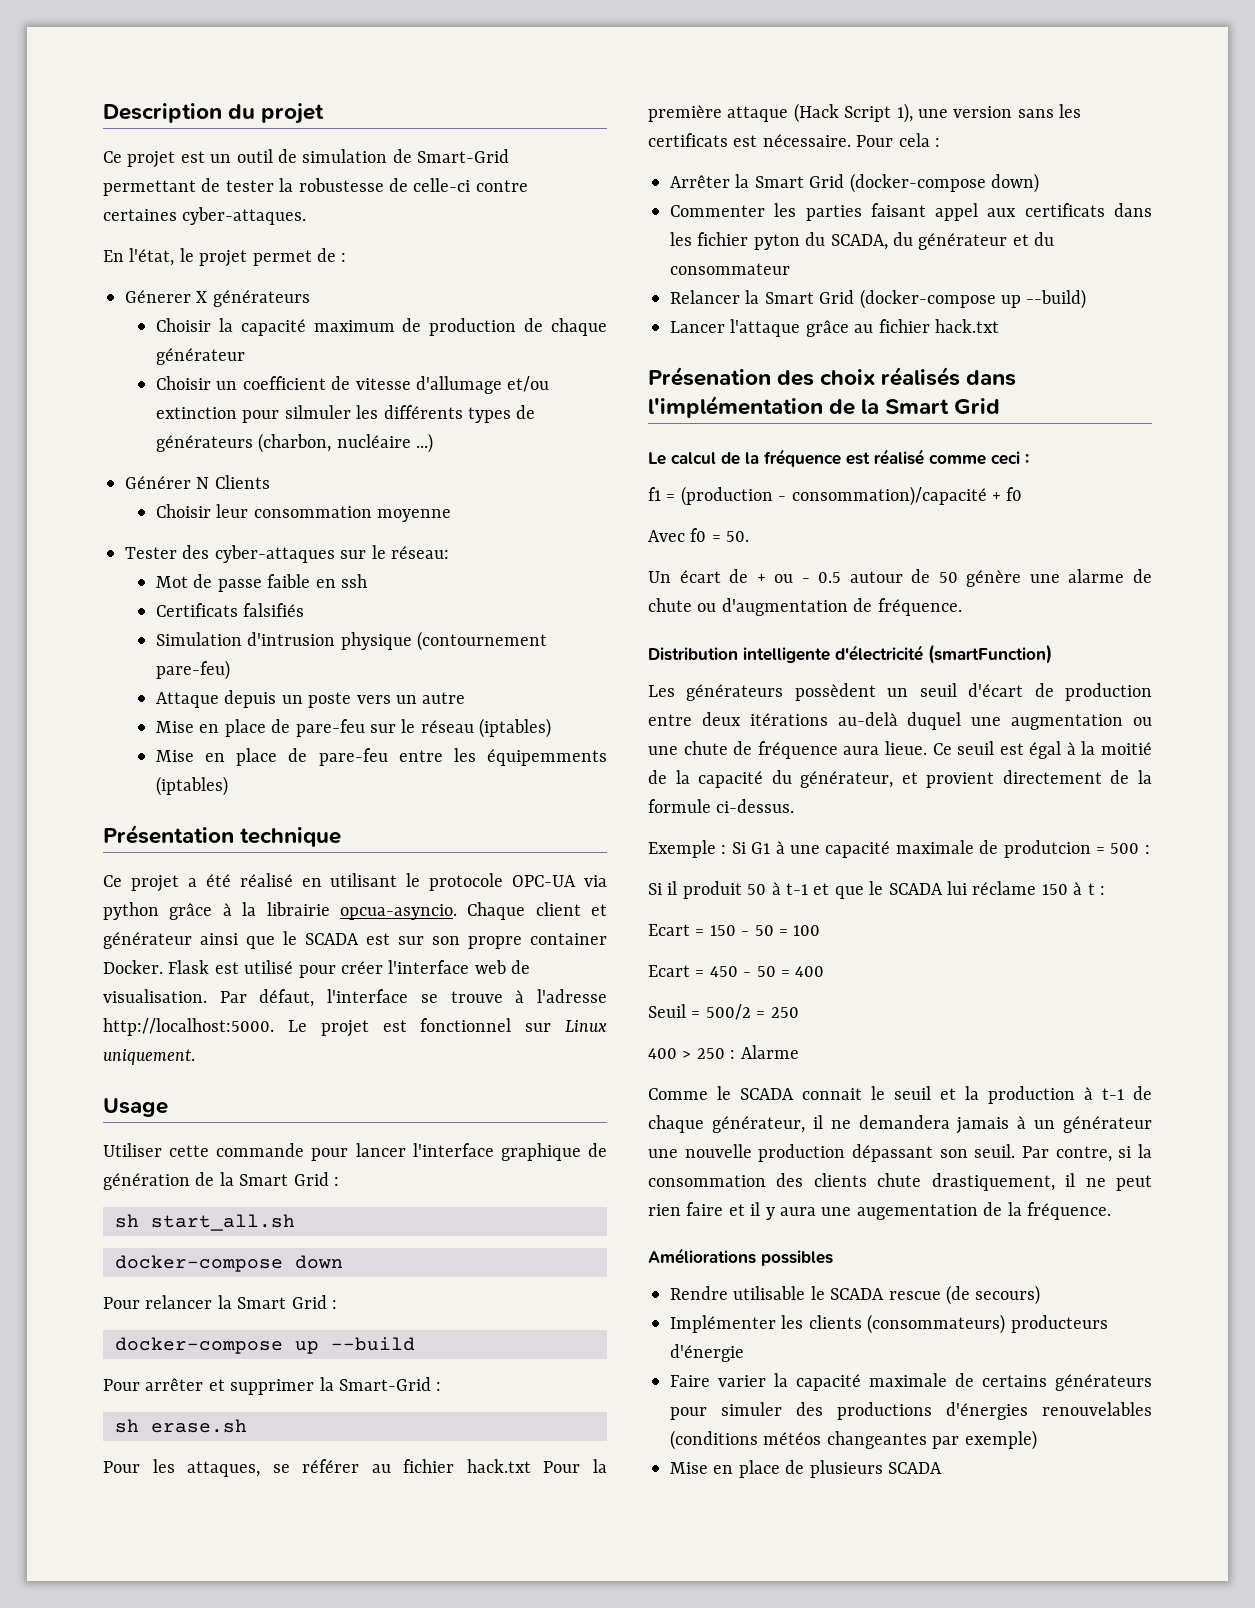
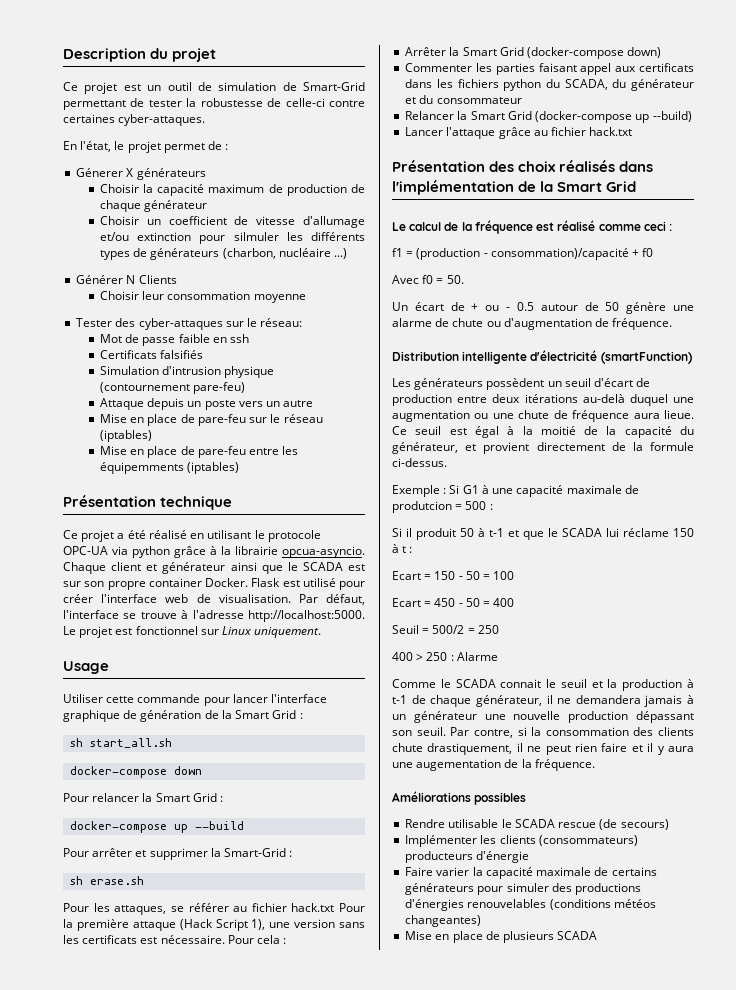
[697,232,800,250] fichier pyton -> [457,79,542,91] fichiers python
[648,366,771,386] Présenation -> [392,160,485,172] Présentation
[826,1430,1037,1450] changeantes par exemple) -> [405,915,482,927] changeantes)

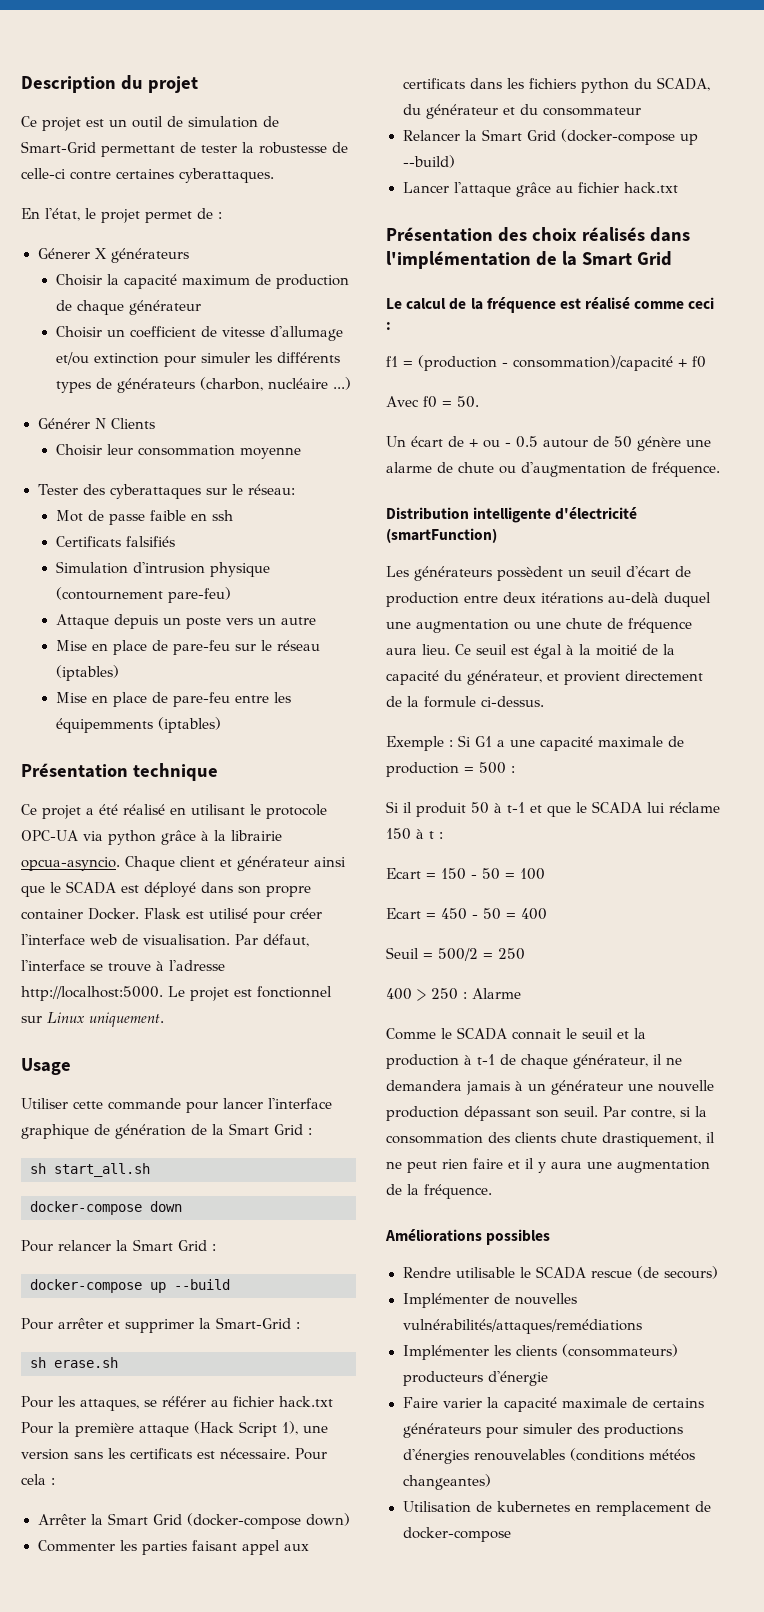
[118,114,206,126] cyber-attaques. -> [179,168,274,183] cyberattaques.
[233,232,279,241] silmuler -> [200,352,250,363] simuler
[138,318,223,330] cyber-attaques -> [110,484,202,499] cyberattaques
[63,581,81,587] sur -> [144,882,233,897] déployé dans
[664,410,694,419] lieue. -> [422,644,450,655] lieu.
[481,485,489,494] à -> [497,740,505,747] a
[392,501,452,513] produtcion -> [386,762,459,777] production
[416,759,502,771] augementation -> [617,1159,710,1173] augmentation
(669, 824) none -> [402,1293,577,1308] [402,1319,642,1334] // Implémenter de nouvelles vulnérabilités/attaques/remédiations
[405,931,598,943] Mise en place de plusieurs SCADA -> [402,1501,711,1516] [402,1527,511,1542] Utilisation de kubernetes en remplacement de docker-compose

